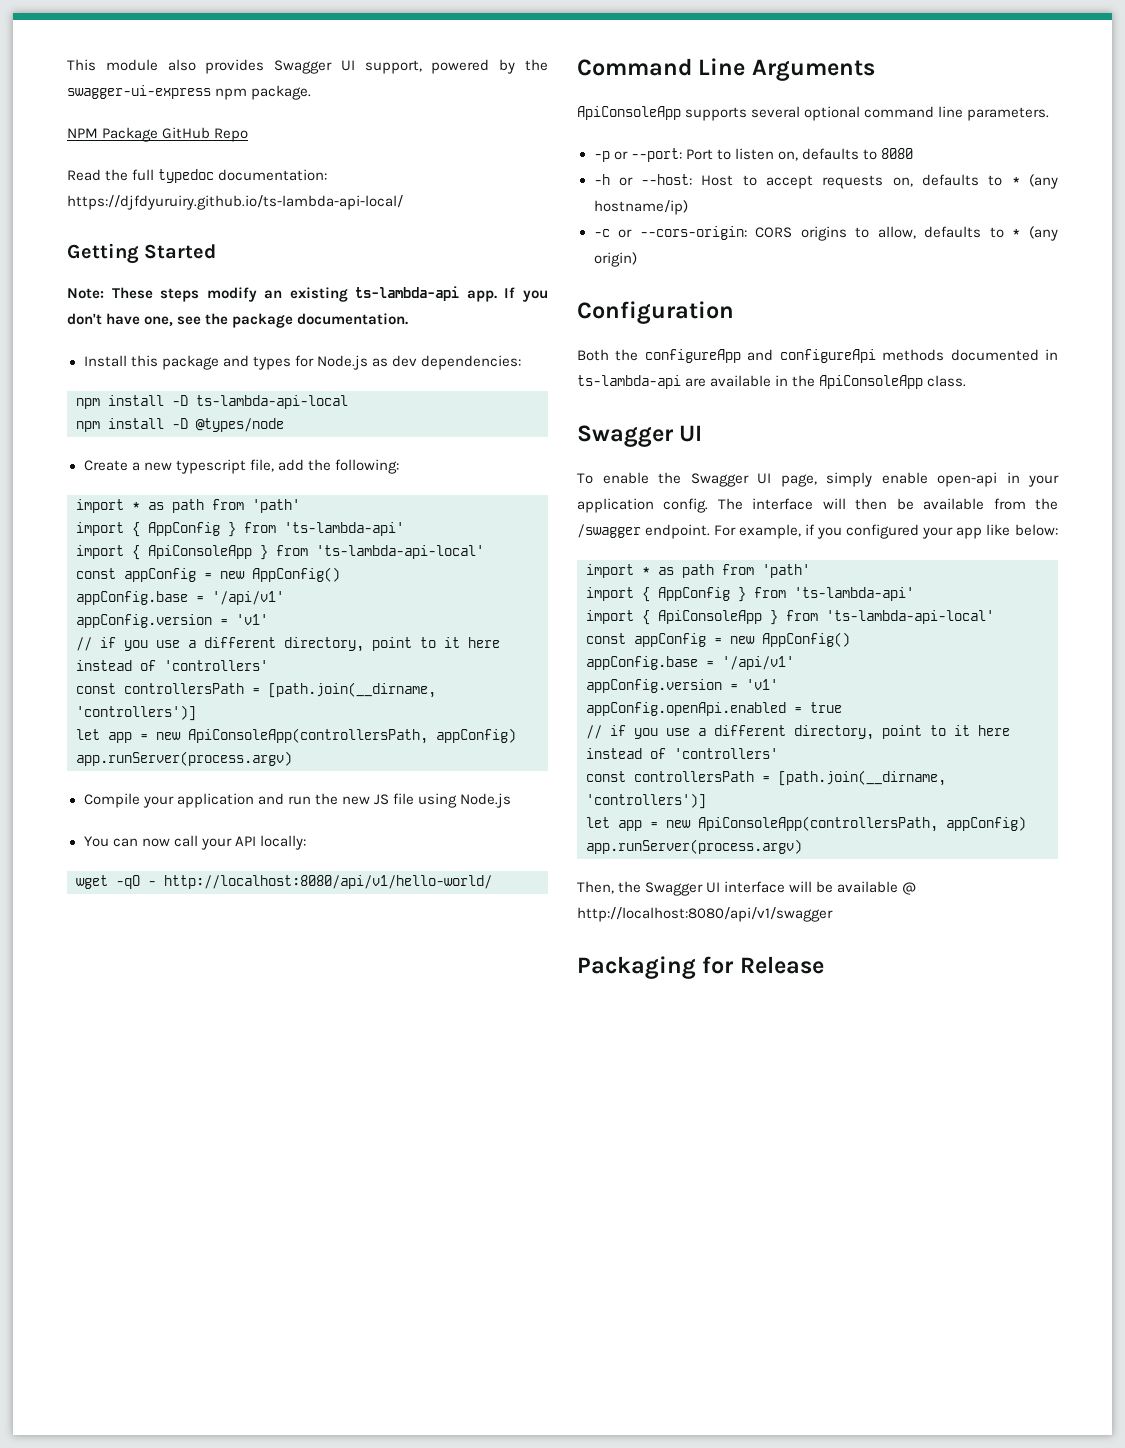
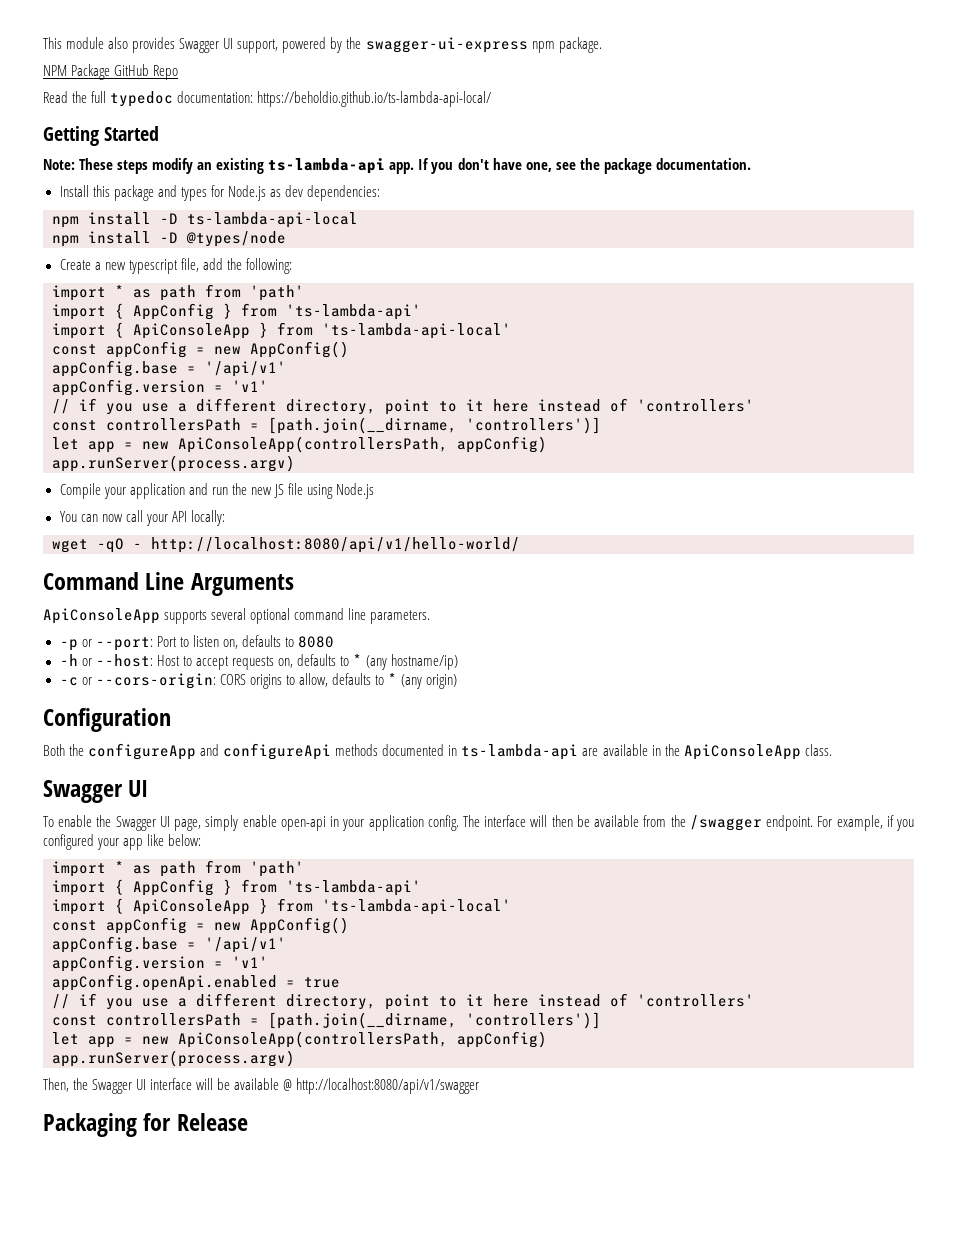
[67,195,403,210] https://djfdyuruiry.github.io/ts-lambda-api-local/ -> [257,91,492,107] https://beholdio.github.io/ts-lambda-api-local/

